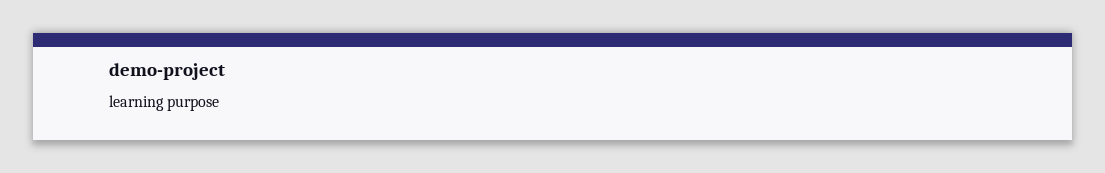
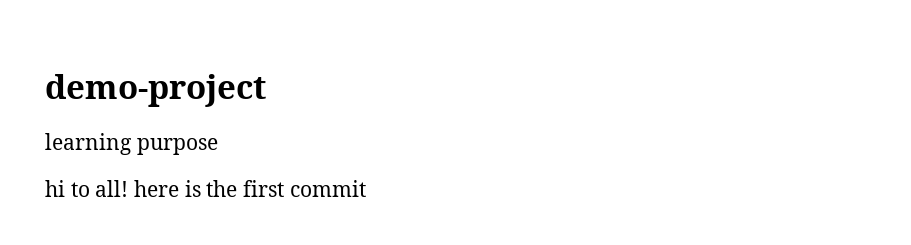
(220, 104) none -> [45,180,366,197] // hi to all! here is the first commit

